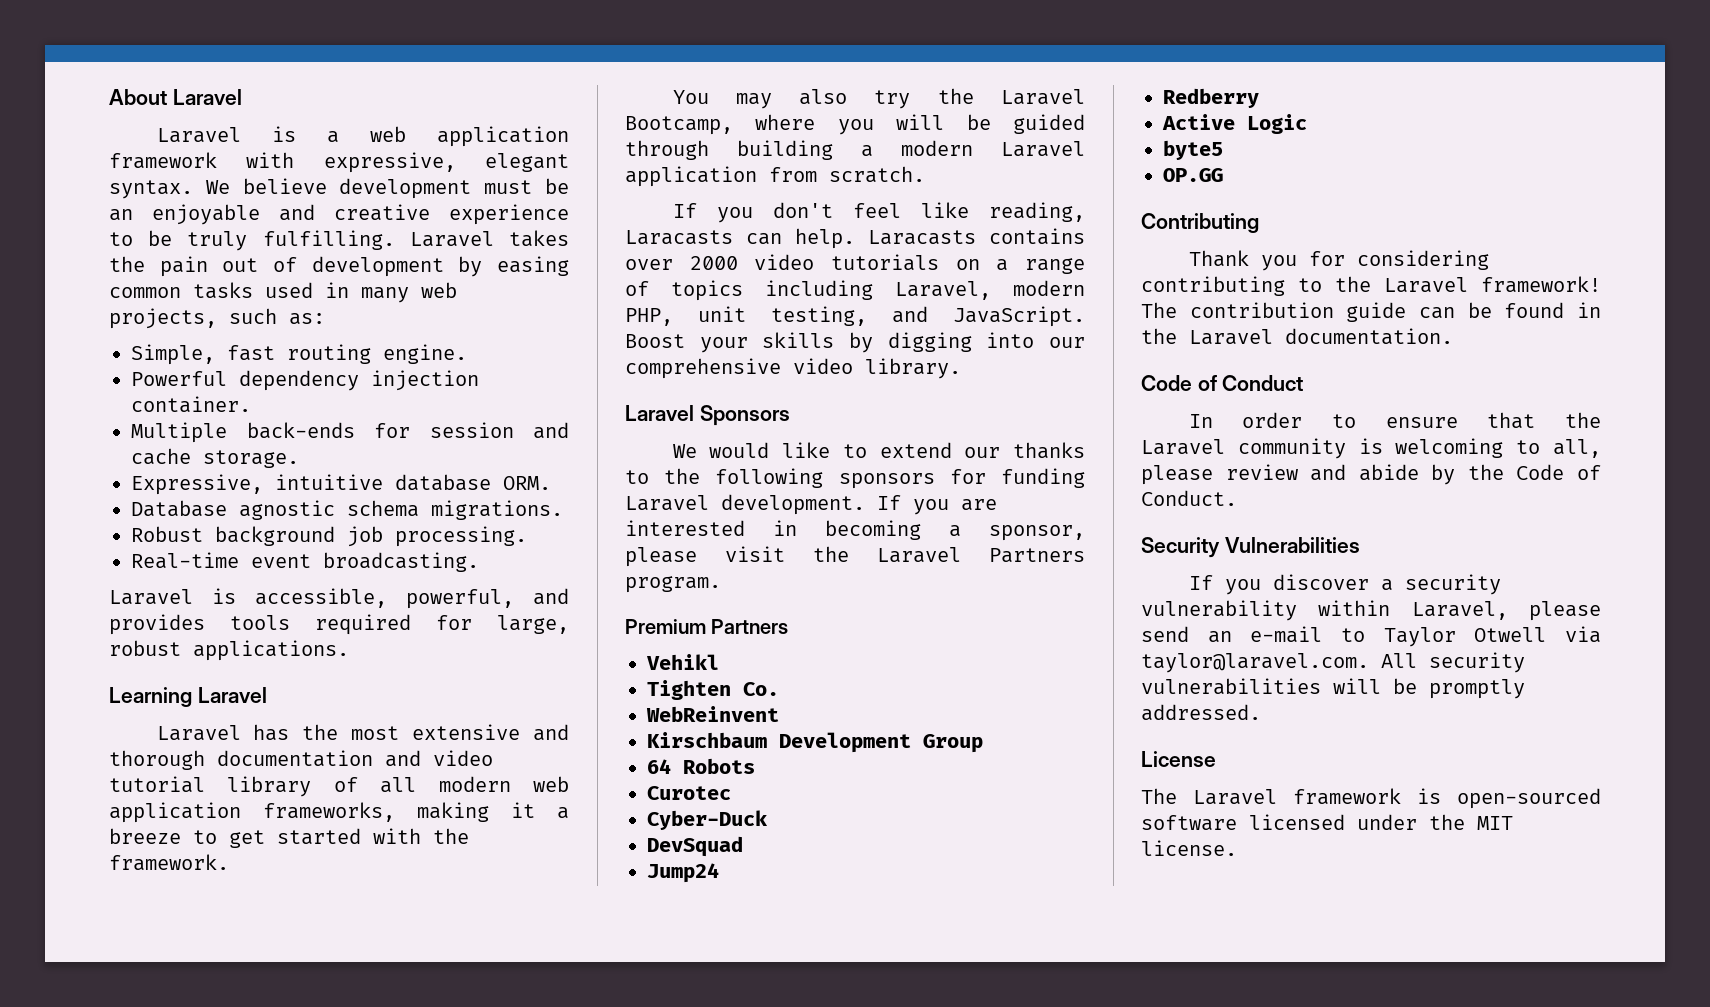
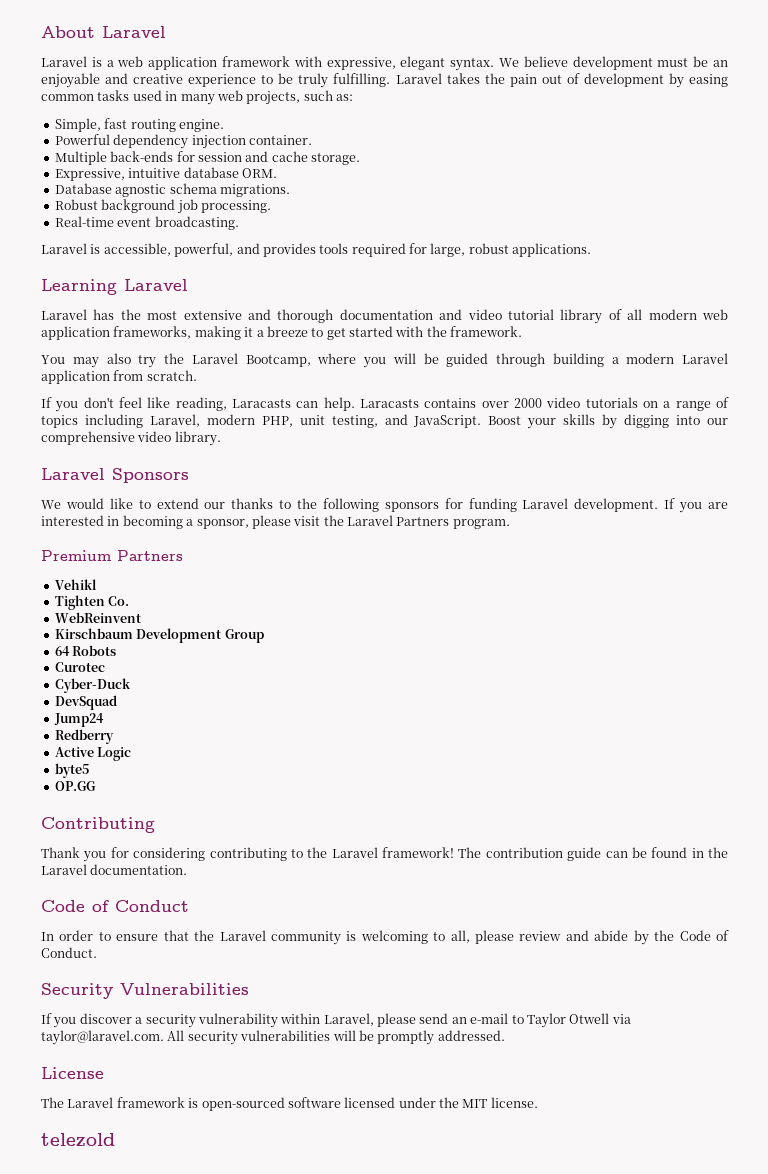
(1237, 848) none -> [41,1133,115,1148] // telezold

